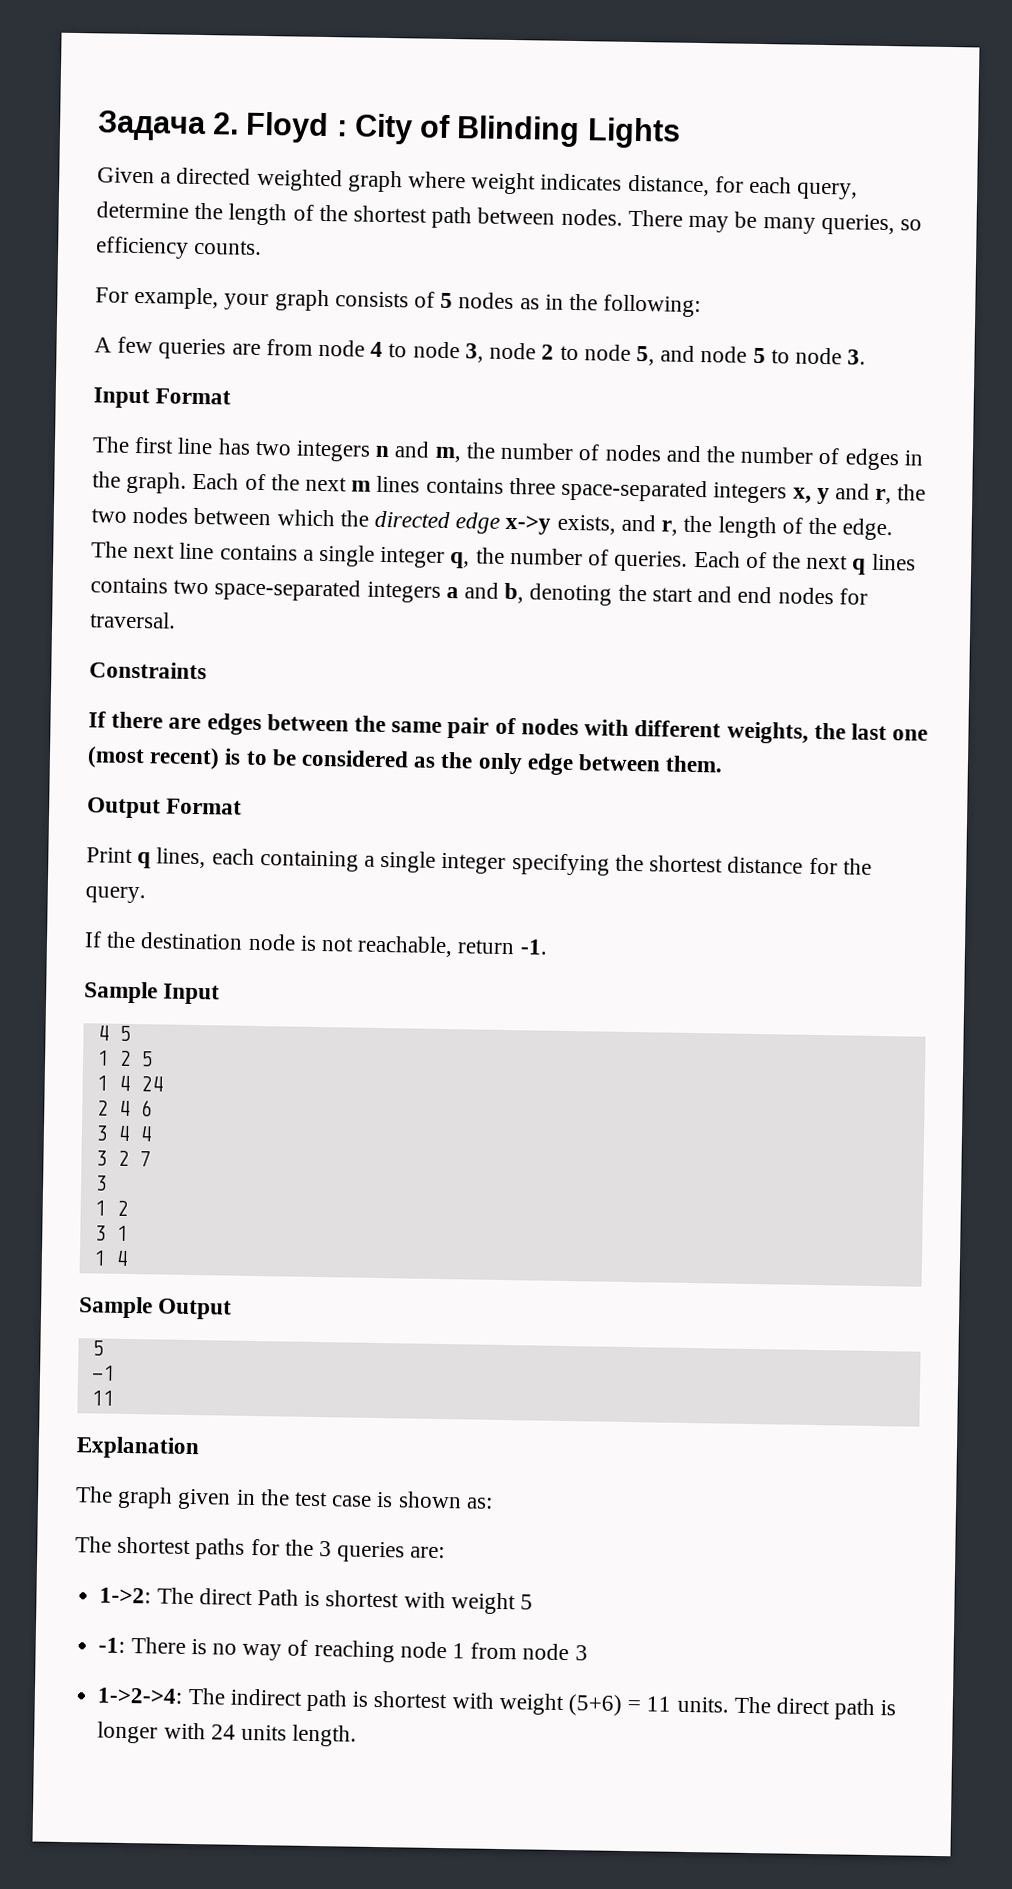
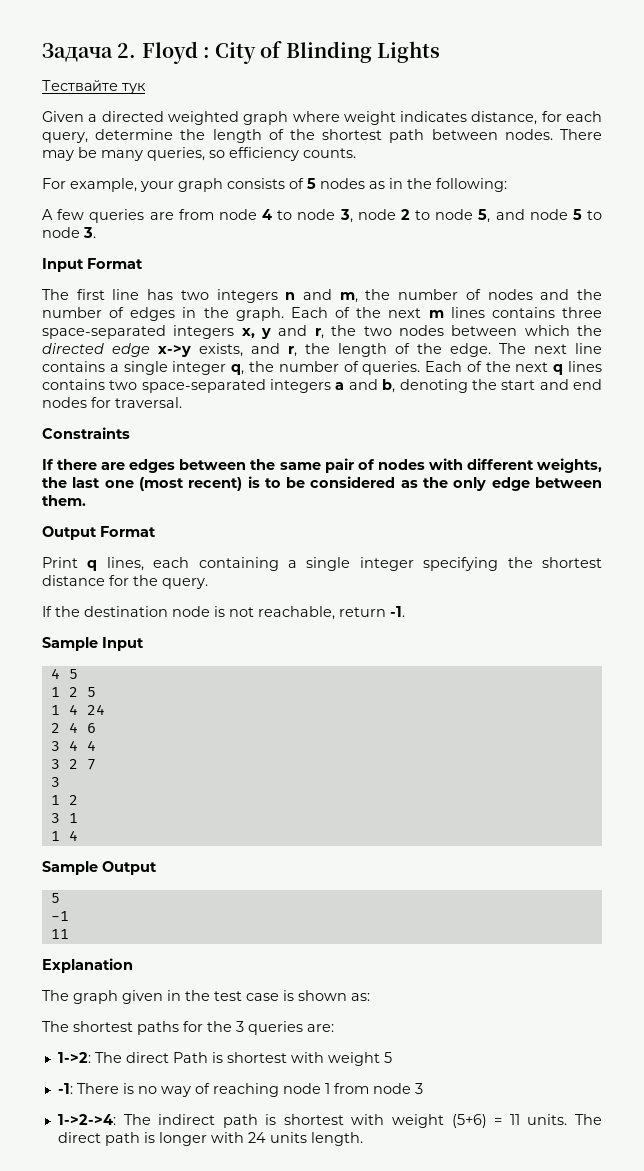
(681, 133) none -> [42,80,146,94] // Тествайте тук

